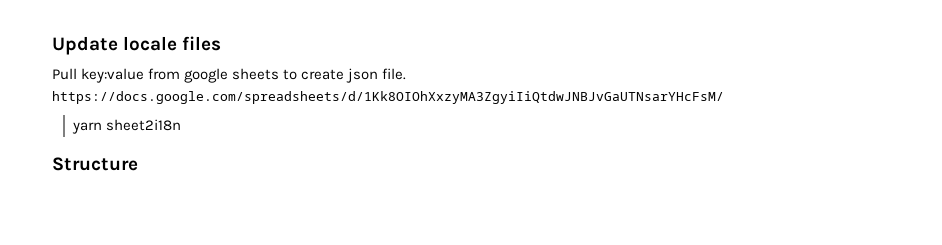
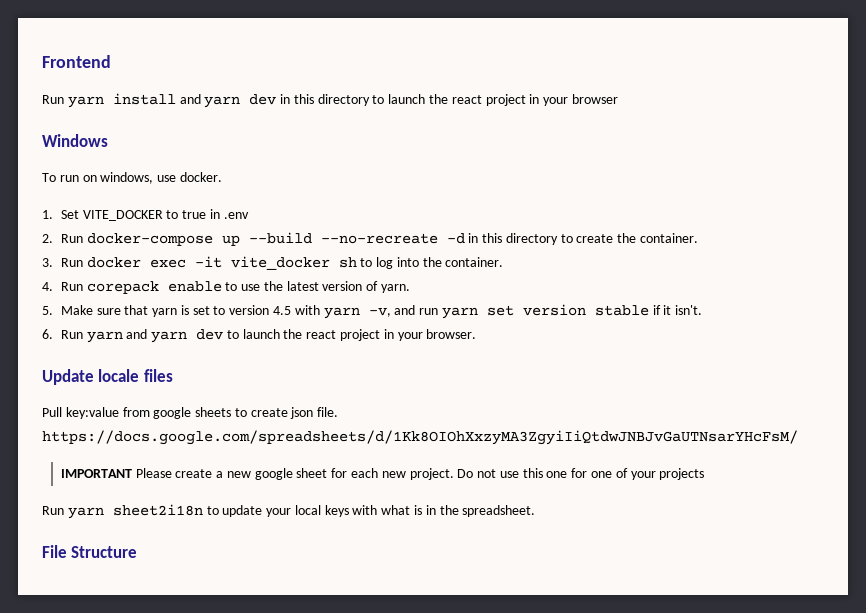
(52, 45) none -> [42,55,111,68] [42,93,618,108] [42,134,108,147] [42,172,222,184] [42,209,249,221] [42,232,699,246] [42,256,504,270] [42,281,411,294] [42,304,703,319] [42,329,477,343] Frontend // Run yarn install and yarn dev in this directory to launch the react project in your browser // Windows // To run on windows, use docker. // 1. Set VITE_DOCKER to true in .env // 2. Run docker-compose up --build --no-recreate -d in this directory to create the container. // 3. Run docker exec -it vite_docker sh to log into the container. // 4. Run corepack enable to use the latest version of yarn. // 5. Make sure that yarn is set to version 4.5 with yarn -v, and run yarn set version stable if it isn't. // 6. Run yarn and yarn dev to launch the react project in your browser. //
[72,119,182,134] yarn sheet2i18n // -> [60,468,705,480] [42,504,536,519] [42,545,67,558] IMPORTANT Please create a new google sheet for each new project. Do not use this one for one of your projects // Run yarn sheet2i18n to update your local keys with what is in the spreadsheet. // File

